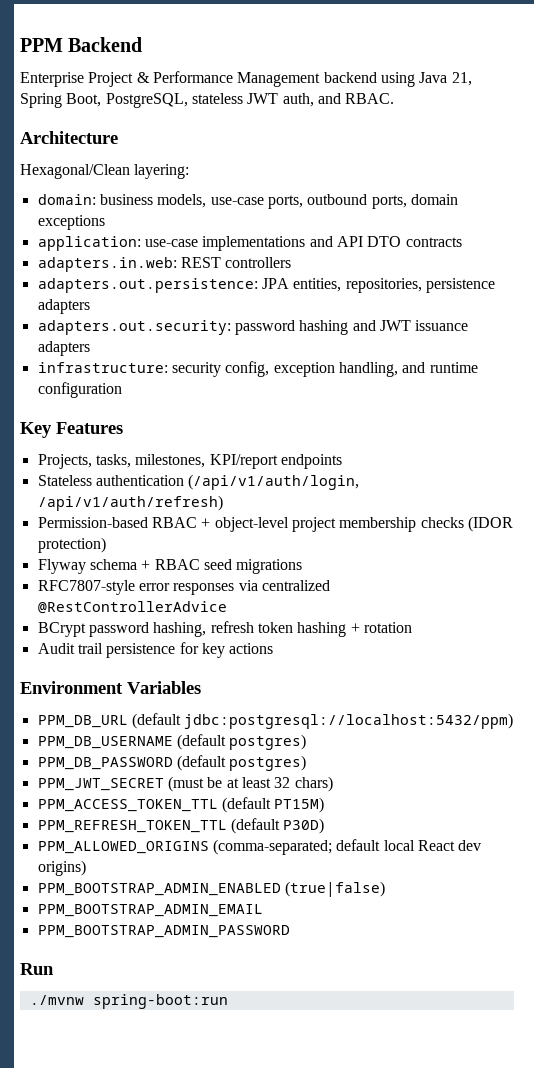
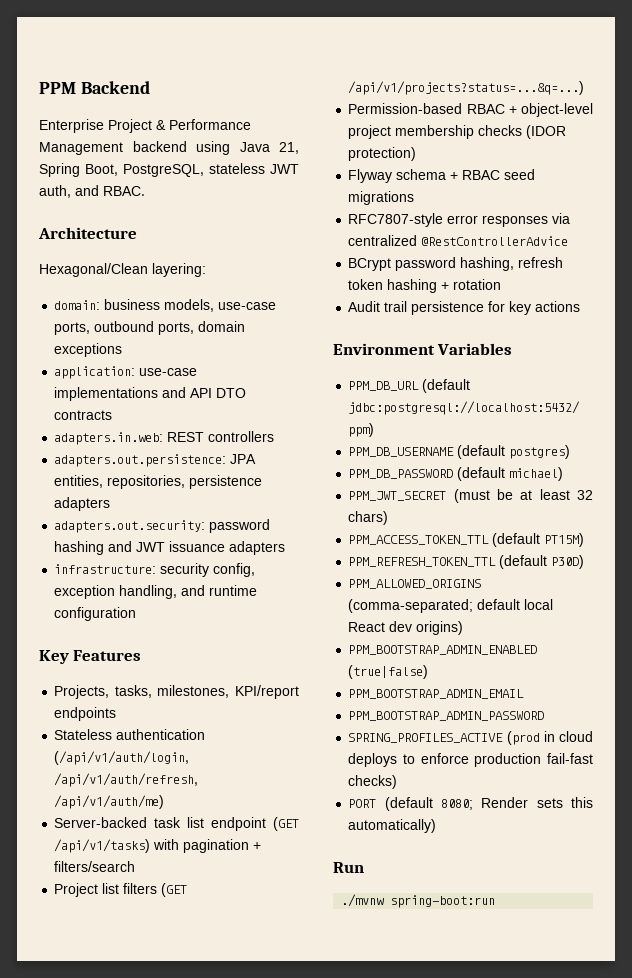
[37,495,223,511] /api/v1/auth/refresh) -> [54,773,199,787] [54,795,165,809] [54,817,299,831] [54,839,262,853] [54,861,136,872] [54,883,188,897] [348,81,585,95] /api/v1/auth/refresh, /api/v1/auth/me) // Server-backed task list endpoint (GET /api/v1/tasks) with pagination + filters/search // Project list filters (GET /api/v1/projects?status=...&q=...)
[229,755,307,771] postgres) -> [509,467,564,481] michael)
(290, 931) none -> [348,731,593,745] [348,753,593,767] [348,775,398,789] [348,797,593,811] [348,819,437,833] // SPRING_PROFILES_ACTIVE (prod in cloud deploys to enforce production fail-fast checks) // PORT (default 8080; Render sets this automatically)

